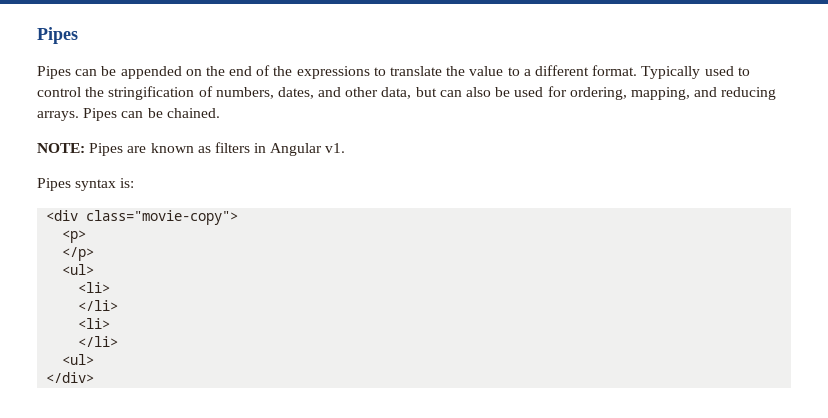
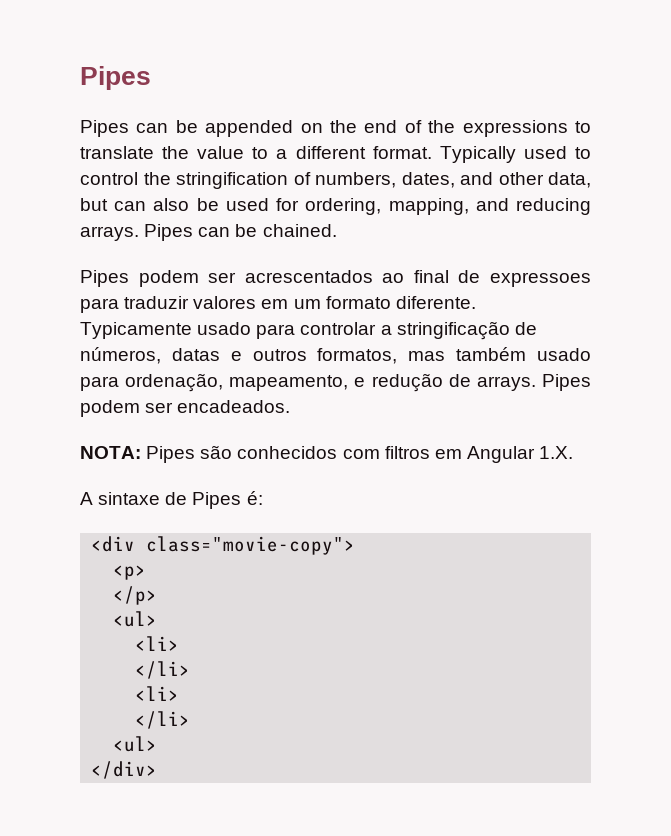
[37,142,346,156] [37,178,135,191] NOTE: Pipes are known as filters in Angular v1. // Pipes syntax is: -> [80,270,591,287] [80,296,476,313] [80,321,537,340] [80,347,591,364] [80,373,592,392] [80,400,291,417] [80,445,574,463] [80,491,263,509] Pipes podem ser acrescentados ao final de expressoes para traduzir valores em um formato diferente. Typicamente usado para controlar a stringificação de números, datas e outros formatos, mas também usado para ordenação, mapeamento, e redução de arrays. Pipes podem ser encadeados. // NOTA: Pipes são conhecidos com filtros em Angular 1.X. // A sintaxe de Pipes é:

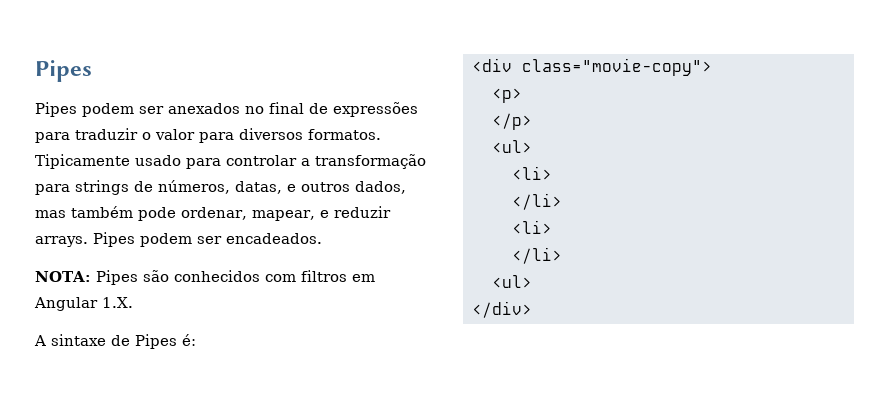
[80,66,151,90] [80,120,591,137] [80,146,591,163] [80,172,591,189] [80,198,591,215] [80,224,337,241] [80,270,405,287] Pipes // Pipes can be appended on the end of the expressions to translate the value to a different format. Typically used to control the stringification of numbers, dates, and other data, but can also be used for ordering, mapping, and reducing arrays. Pipes can be chained. // Pipes podem ser acrescentados ao -> [35,60,92,82] [35,102,264,117] Pipes // Pipes podem ser anexados no
[490,272,591,287] expressoes -> [333,102,418,117] expressões
[193,296,476,309] [80,322,192,339] valores em um formato diferente. Typicamente -> [142,128,381,143] [35,154,130,169] o valor para diversos formatos. Tipicamente
[396,321,510,340] stringificação -> [315,154,426,169] [35,180,129,195] transformação para strings
[171,348,220,361] datas -> [235,181,282,194] datas,
[317,348,398,364] formatos, -> [355,181,406,194] dados,
[537,348,591,361] [80,373,471,392] usado para ordenação, mapeamento, e redução de -> [138,206,391,221] pode ordenar, mapear, e reduzir

